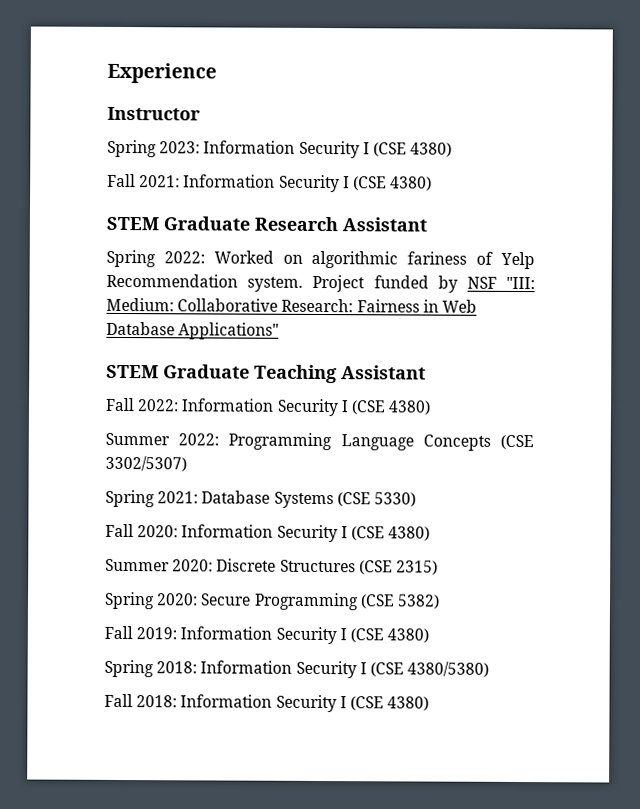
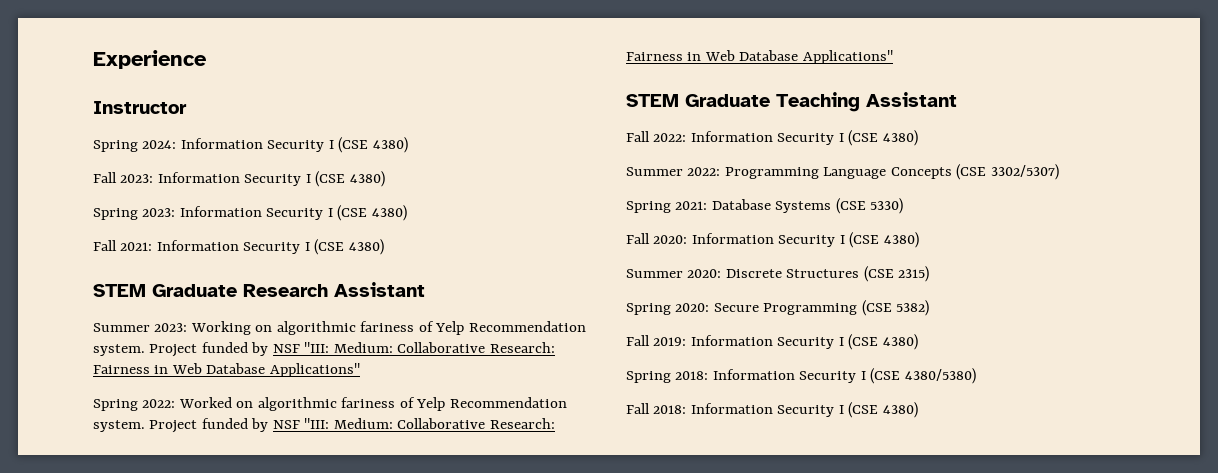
(201, 113) none -> [93,137,408,153] [93,171,385,187] // Spring 2024: Information Security I (CSE 4380) // Fall 2023: Information Security I (CSE 4380)
(427, 224) none -> [93,321,586,335] [93,342,555,357] [93,363,360,377] // Summer 2023: Working on algorithmic fariness of Yelp Recommendation system. Project funded by NSF "III: Medium: Collaborative Research: Fairness in Web Database Applications"

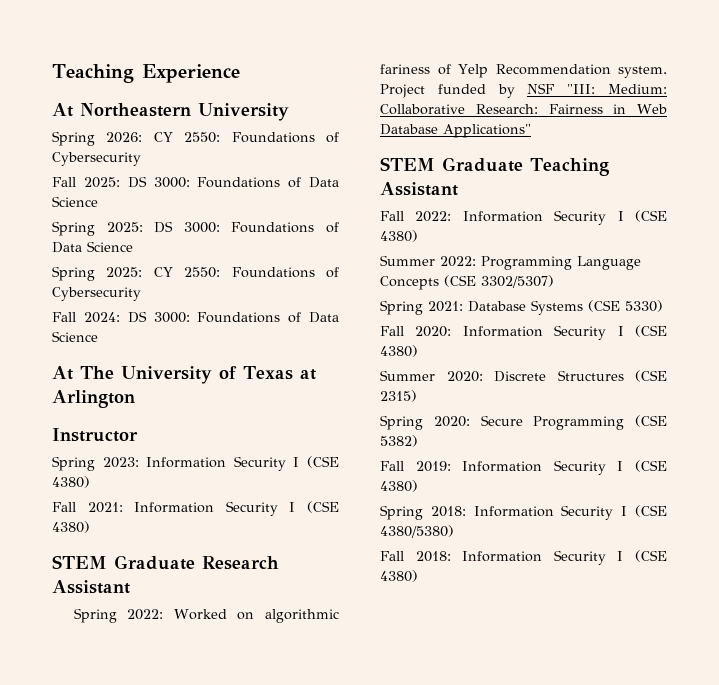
(93, 59) none -> [52,64,134,83] Teaching
[93,101,187,114] [93,137,408,153] [93,171,385,187] Instructor // Spring 2024: Information Security I (CSE 4380) // Fall 2023: Information Security I (CSE 4380) -> [52,103,289,121] [52,131,339,146] [52,152,141,166] [52,176,339,188] [52,196,98,207] [52,221,339,236] [52,241,133,253] [52,266,339,281] [52,287,141,301] [52,311,339,323] [52,331,98,342] [52,366,316,384] [52,390,135,408] [52,428,138,442] At Northeastern University // Spring 2026: CY 2550: Foundations of Cybersecurity // Fall 2025: DS 3000: Foundations of Data Science // Spring 2025: DS 3000: Foundations of Data Science // Spring 2025: CY 2550: Foundations of Cybersecurity // Fall 2024: DS 3000: Foundations of Data Science // At The University of Texas at Arlington // Instructor
[93,321,586,335] [93,342,555,357] [93,363,360,377] // Summer 2023: Working on algorithmic fariness of Yelp Recommendation system. Project funded by NSF "III: Medium: Collaborative Research: Fairness in Web Database Applications" -> (130, 587) none

